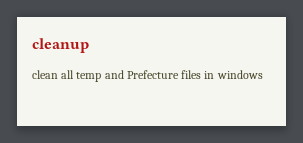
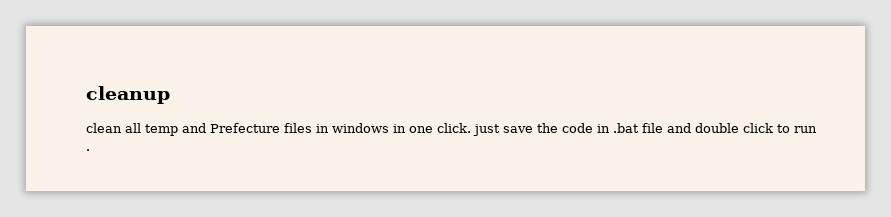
(263, 74) none -> [393,123,817,136] [86,149,90,151] in one click. just save the code in .bat file and double click to run .

